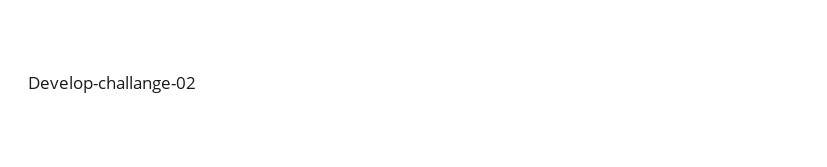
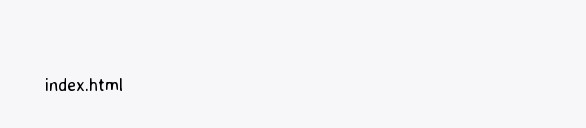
[28,76,196,93] Develop-challange-02 -> [45,78,123,91] index.html

